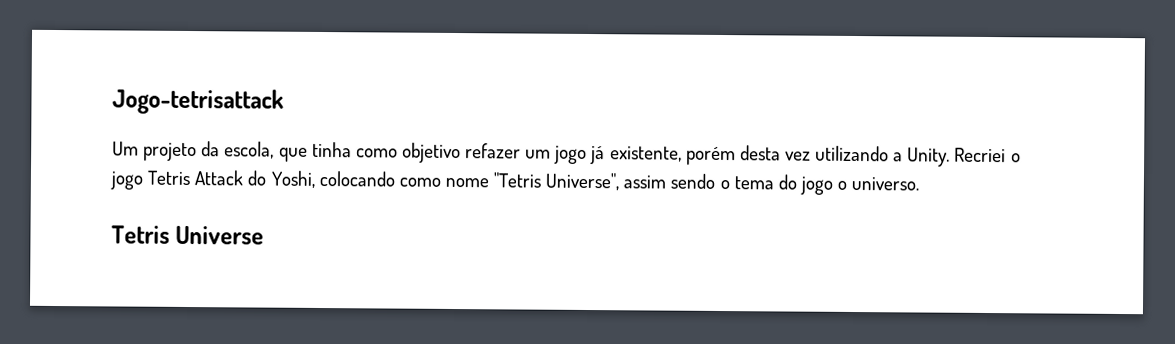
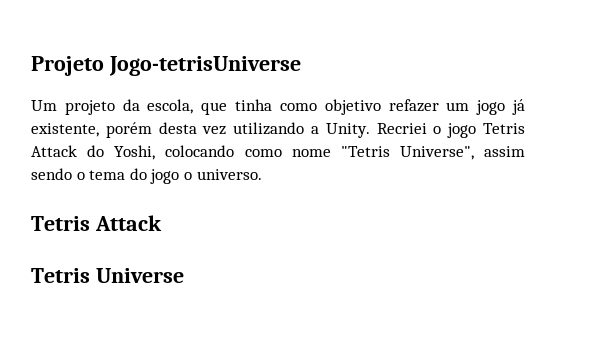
[112,88,284,115] Jogo-tetrisattack -> [31,56,301,76] Projeto Jogo-tetrisUniverse
(920, 183) none -> [31,215,162,231] // Tetris Attack

